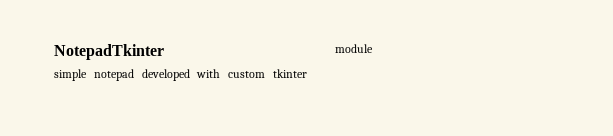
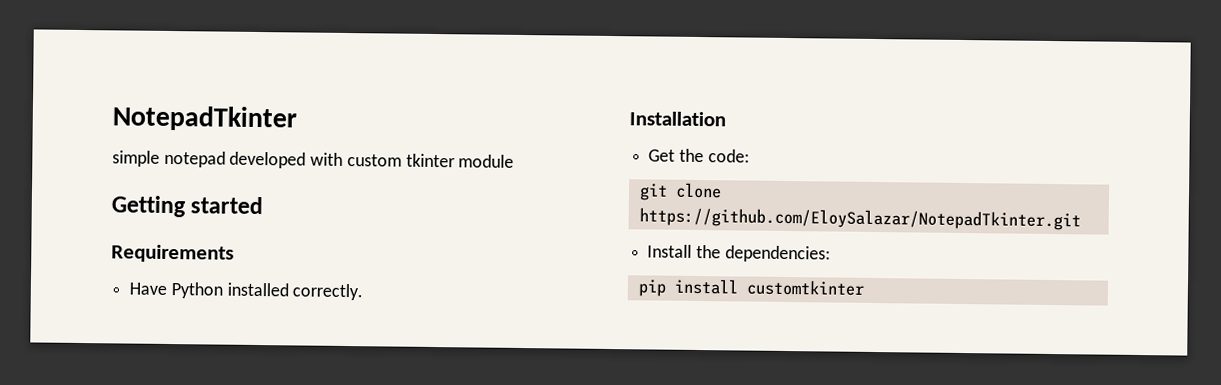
(373, 48) none -> [111,195,264,218] [111,244,234,263] [129,282,364,301] [629,111,726,127] [648,148,750,163] [638,182,722,201] [638,207,1081,231] [647,244,831,263] [637,278,865,297] // Getting started // Requirements // Have Python installed correctly. // Installation // Get the code: // git clone https://github.com/EloySalazar/NotepadTkinter.git // Install the dependencies: // pip install customtkinter

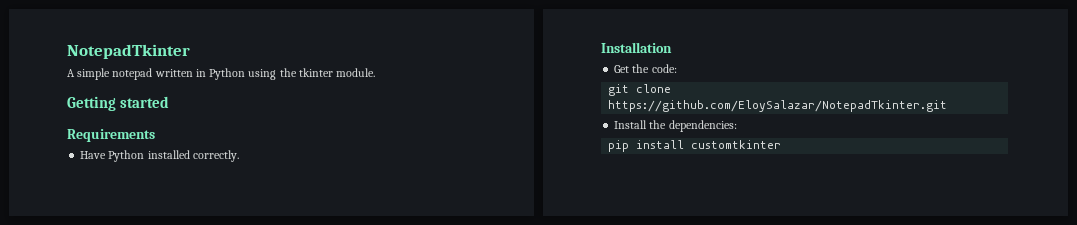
(297, 118) none -> [67,69,75,77] A
[229,151,515,169] developed with custom tkinter module -> [154,68,376,80] written in Python using the tkinter module.

